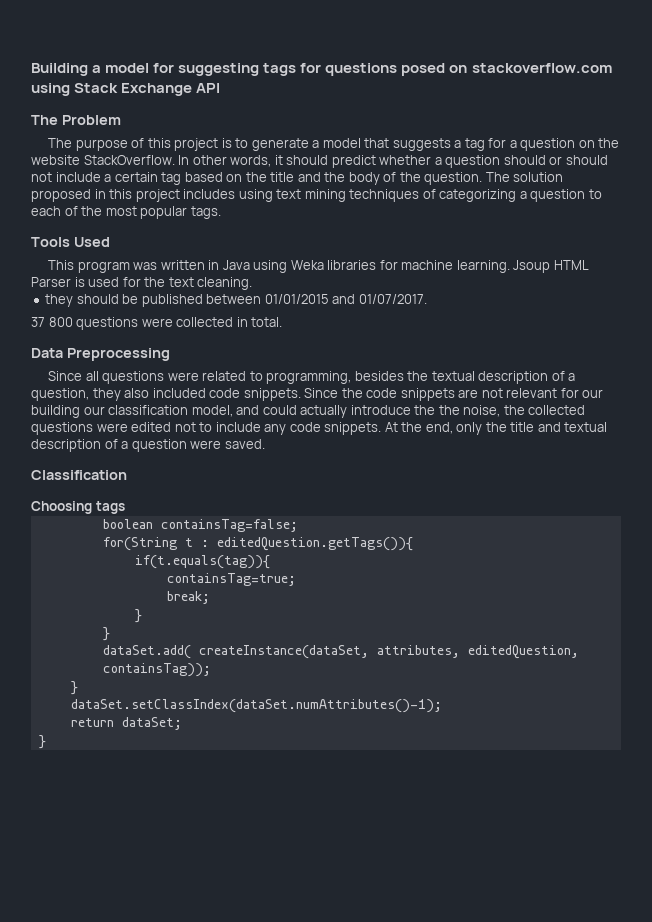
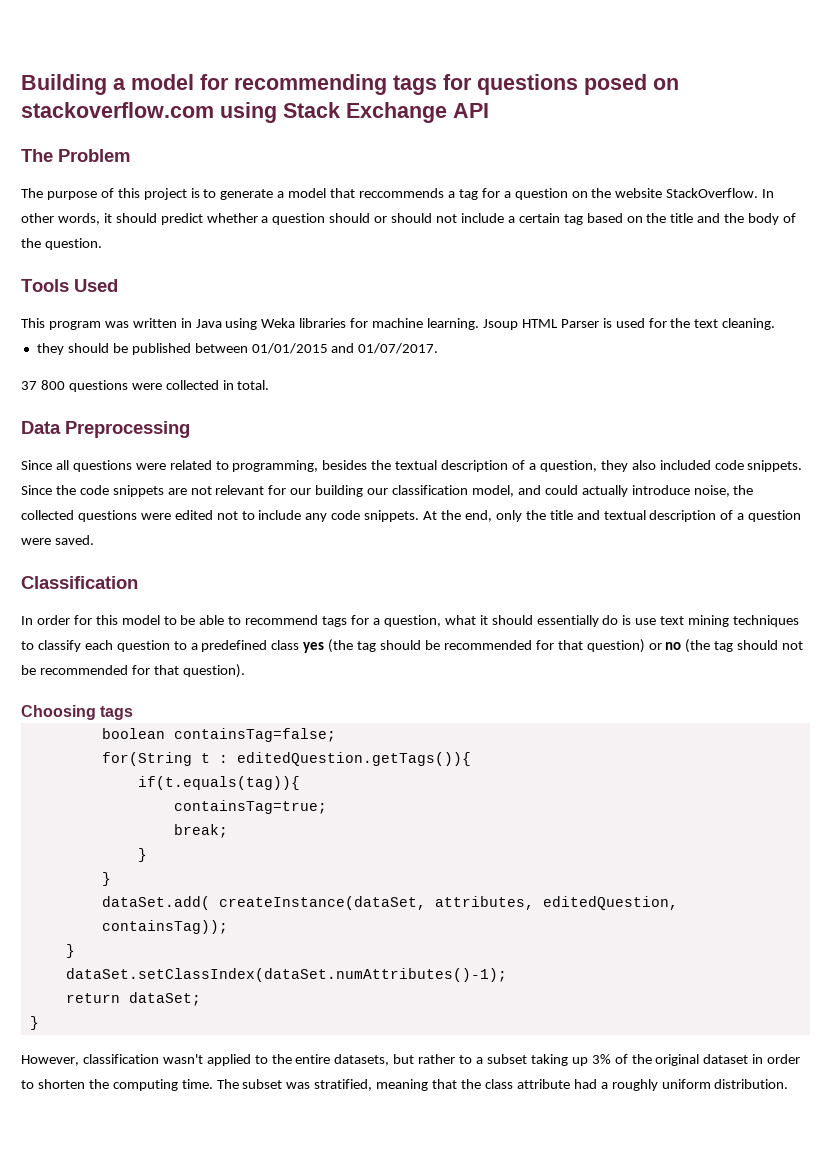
[178,63,260,76] suggesting -> [234,74,387,95] recommending
[392,138,451,151] suggests -> [359,188,445,198] reccommends
[485,172,564,182] [31,189,602,202] [31,206,221,219] The solution proposed in this project includes using text mining techniques of categorizing a question to each of the most popular tags. -> (102, 244) none
[414,405,460,415] the the -> (690, 490) none
(127, 475) none -> [21,615,800,627] [21,639,804,653] [21,664,245,678] // In order for this model to be able to recommend tags for a question, what it should essentially do is use text mining techniques to classify each question to a predefined class yes (the tag should be recommended for that question) or no (the tag should not be recommended for that question).
(46, 742) none -> [21,1054,801,1066] [21,1079,789,1091] // However, classification wasn't applied to the entire datasets, but rather to a subset taking up 3% of the original dataset in order to shorten the computing time. The subset was stratified, meaning that the class attribute had a roughly uniform distribution.

